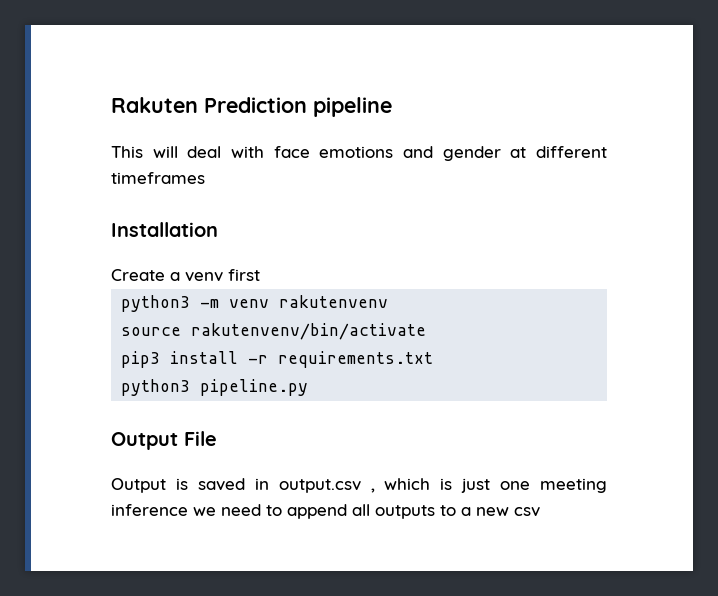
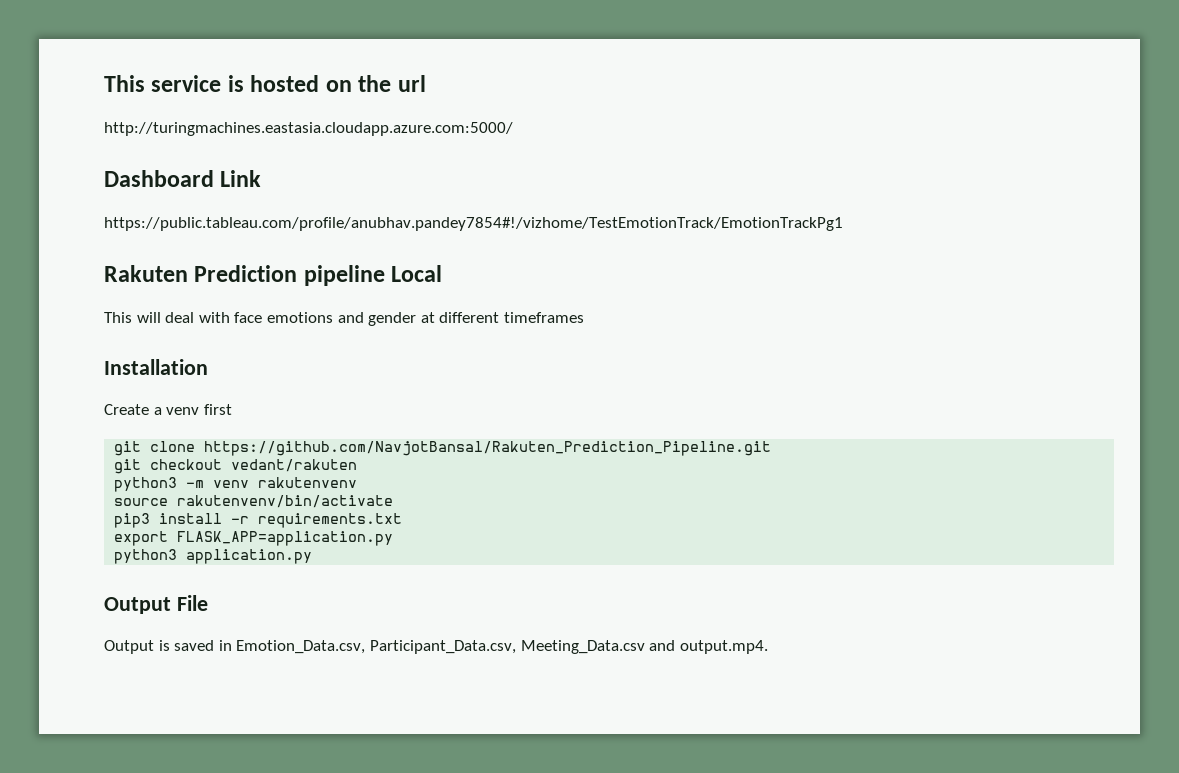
(111, 105) none -> [104,75,426,92] [104,122,513,136] [104,170,262,187] [104,217,843,231] This service is hosted on the url // http://turingmachines.eastasia.cloudapp.azure.com:5000/ // Dashboard Link // https://public.tableau.com/profile/anubhav.pandey7854#!/vizhome/TestEmotionTrack/EmotionTrackPg1 //
(392, 107) none -> [391,265,443,282] Local
(260, 275) none -> [114,441,772,456] [114,459,358,474] // git clone https://github.com/NavjotBansal/Rakuten_Prediction_Pipeline.git // git checkout vedant/rakuten
[121,379,309,396] // python3 pipeline.py -> [114,531,394,546] [114,549,313,564] // export FLASK_APP=application.py // python3 application.py
[278,478,607,493] [111,504,540,519] output.csv , which is just one meeting inference we need to append all outputs to a new csv -> [236,640,768,654] Emotion_Data.csv, Participant_Data.csv, Meeting_Data.csv and output.mp4.

